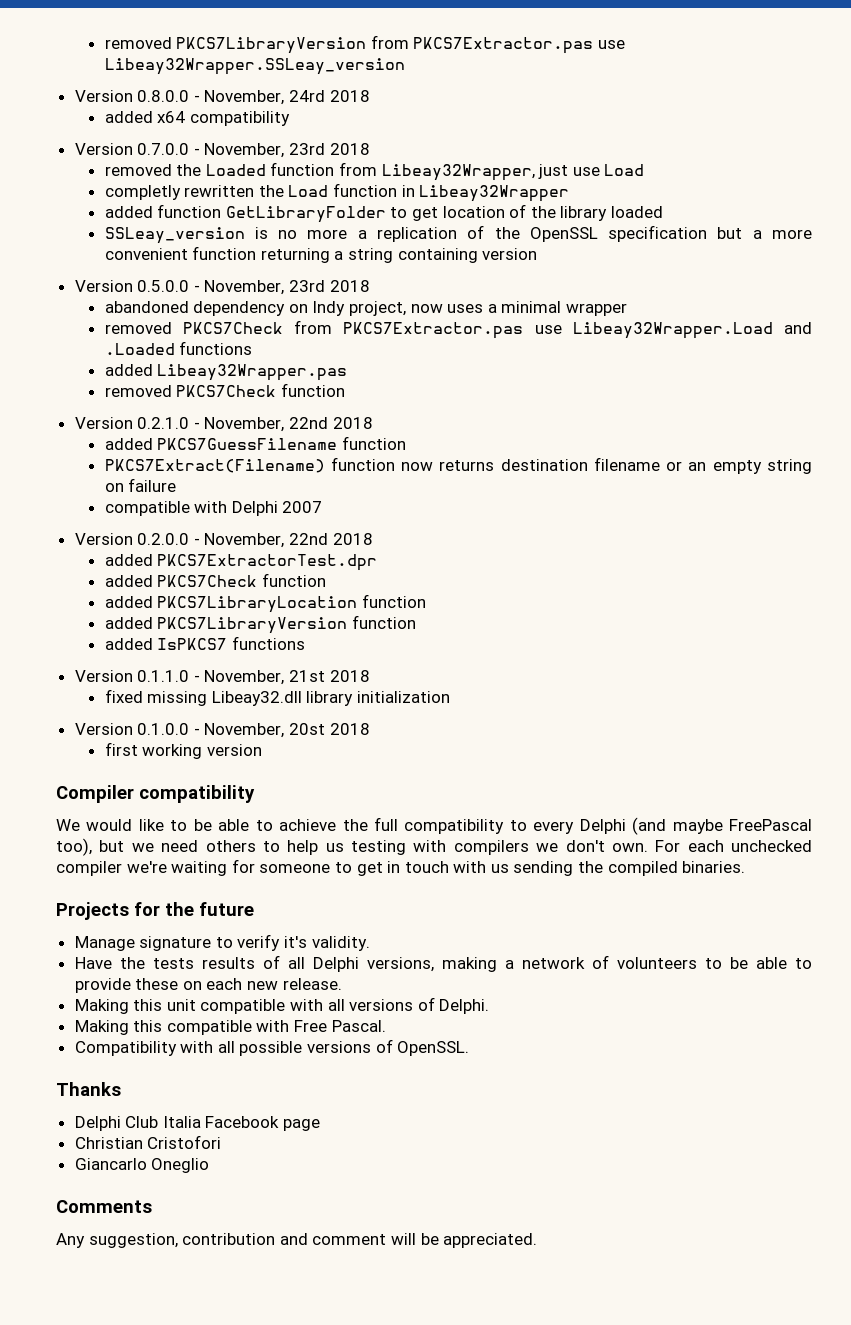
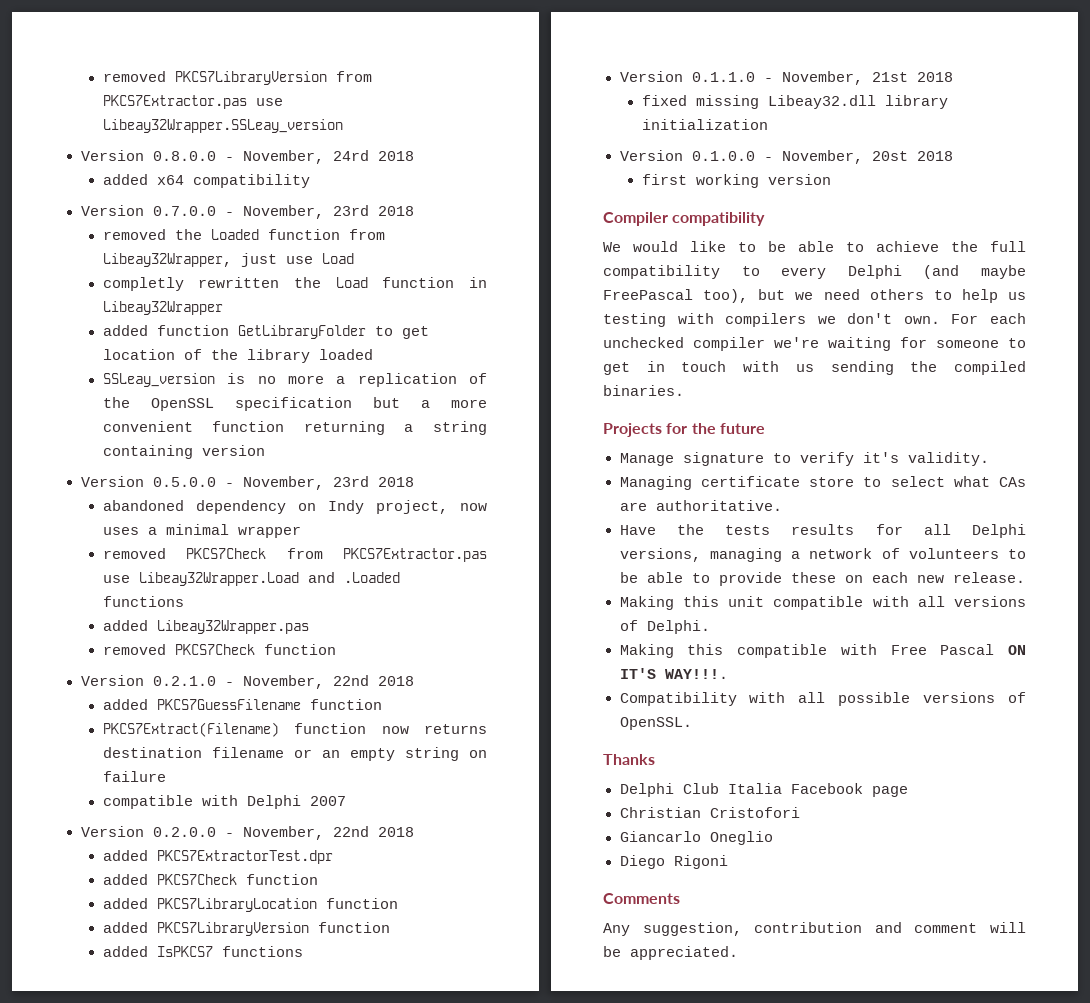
(370, 943) none -> [619,476,1026,490] [619,500,782,511] // Managing certificate store to select what CAs are authoritative.
[262,955,280,969] of -> [875,524,903,535] for
[441,957,497,972] making -> [709,548,782,562] managing
[331,1020,386,1032] Pascal. -> [940,644,1026,655] [619,668,728,679] Pascal ON IT'S WAY!!!.
(210, 1165) none -> [619,855,728,869] // Diego Rigoni

